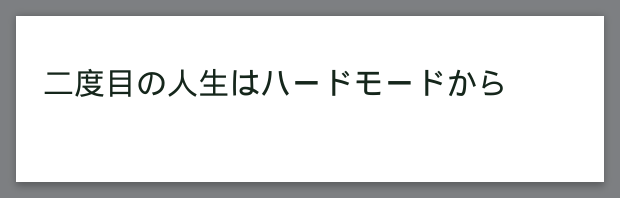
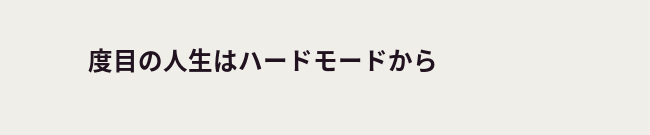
[43,72,74,94] 二 -> (88, 60) none

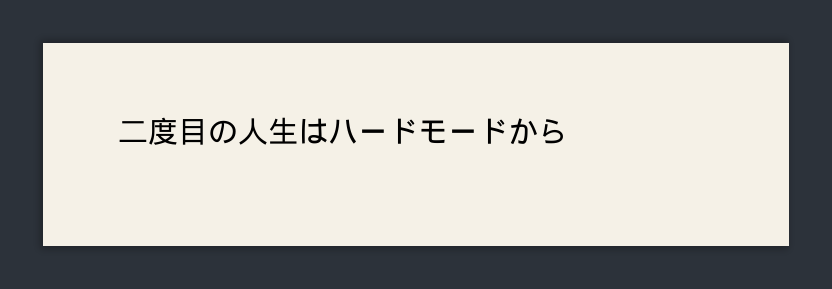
(88, 60) none -> [118,121,148,142] 二

